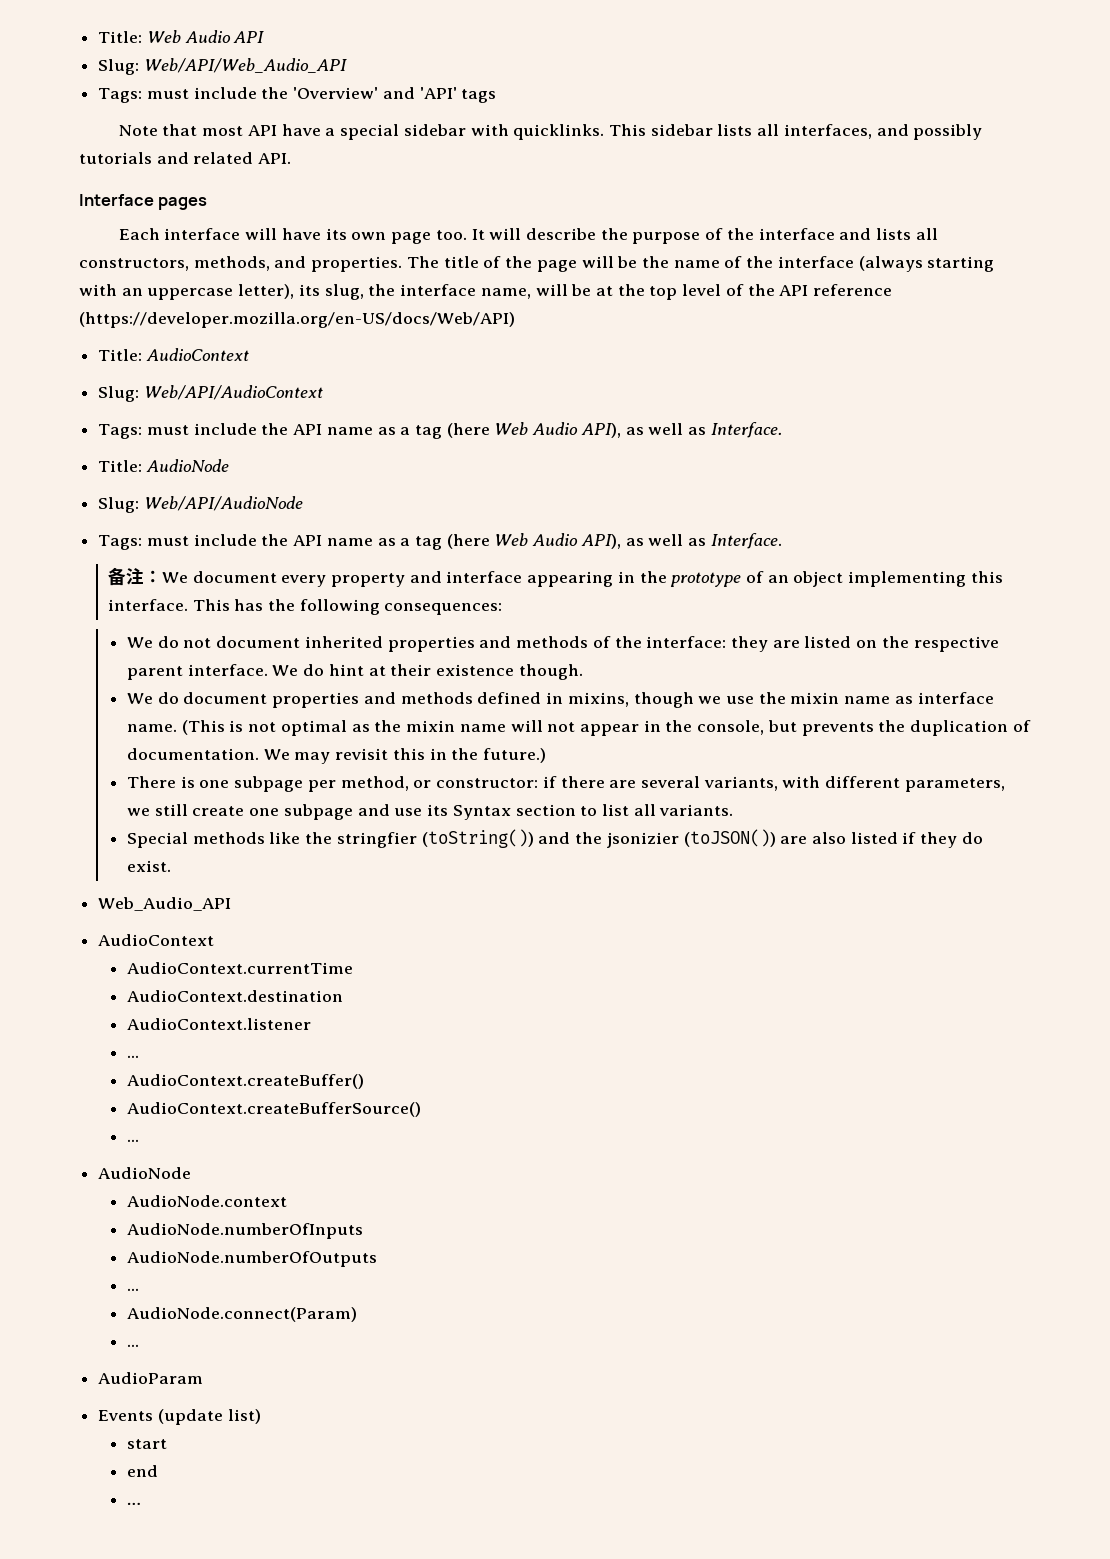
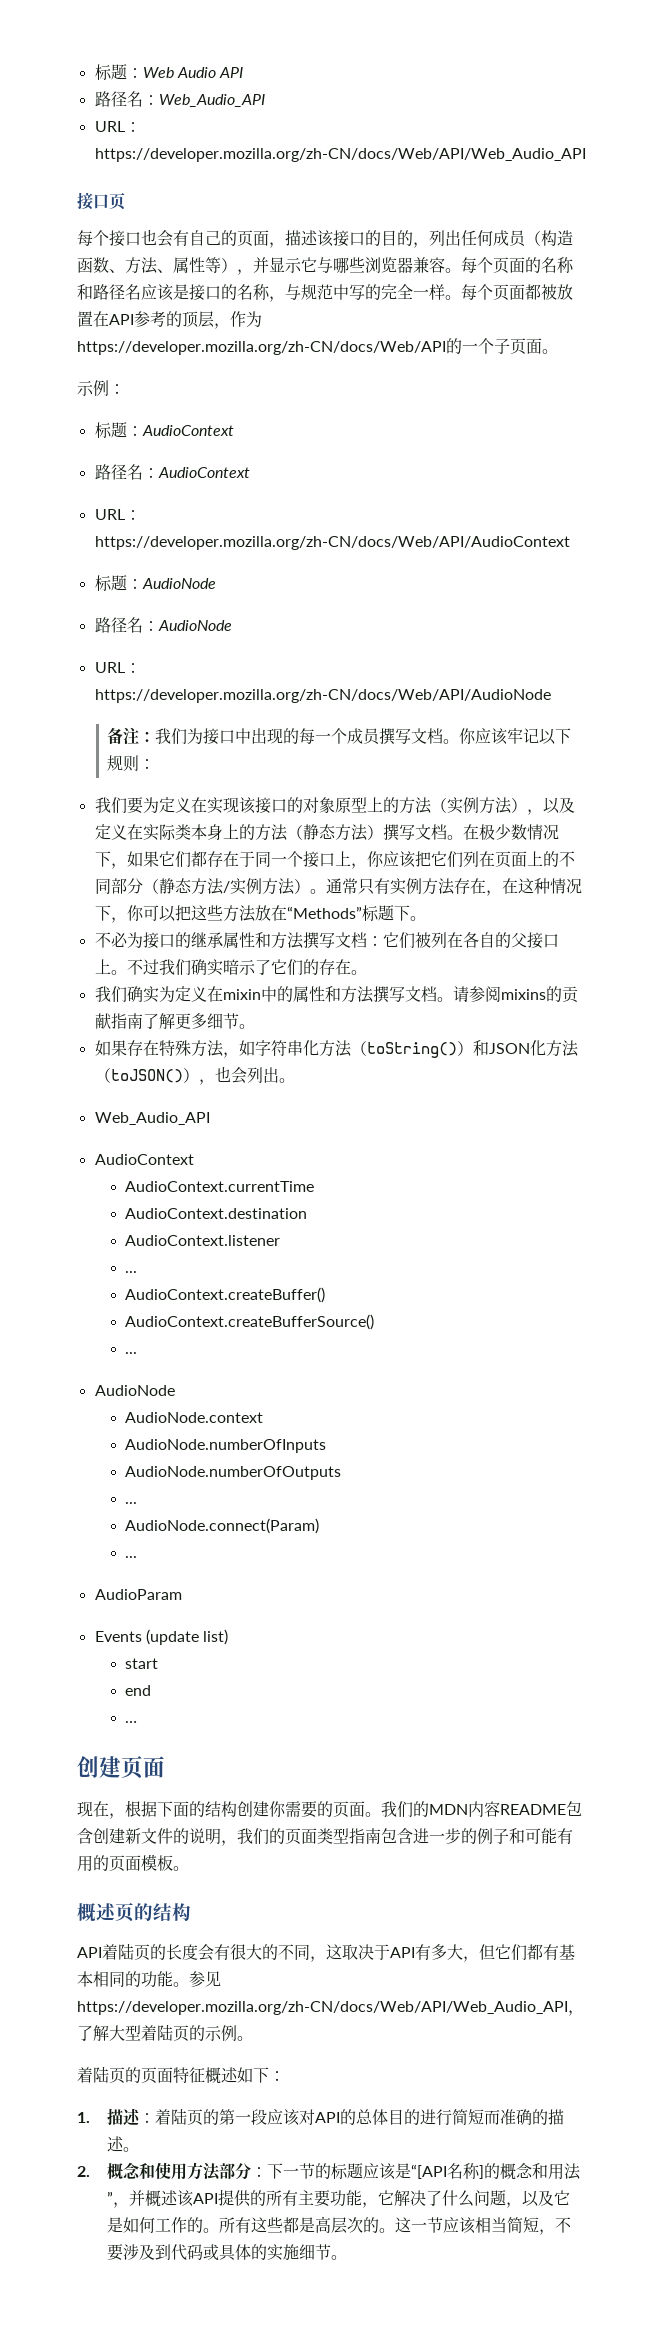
[98,31,143,43] Title: -> [94,64,143,81] 标题：
[98,58,347,75] [98,87,497,103] [118,124,983,140] [79,152,292,164] [79,194,208,210] [118,228,938,244] [79,256,995,272] [79,284,893,300] [79,312,515,328] [98,348,249,361] [98,385,323,402] [98,422,782,439] [98,459,229,472] [98,496,303,513] [98,533,782,550] [107,567,1003,587] [107,599,503,615] [127,636,999,652] [127,664,583,680] [127,692,994,708] [127,720,1031,736] [127,748,547,764] [127,776,1005,792] [127,804,734,820] [127,829,983,848] [127,860,172,872] Slug: Web/API/Web_Audio_API // Tags: must include the 'Overview' and 'API' tags // Note that most API have a special sidebar with quicklinks. This sidebar lists all interfaces, and possibly tutorials and related API. // Interface pages // Each interface will have its own page too. It will describe the purpose of the interface and lists all constructors, methods, and properties. The title of the page will be the name of the interface (always starting with an uppercase letter), its slug, the interface name, will be at the top level of the API reference (https://developer.mozilla.org/en-US/docs/Web/API) // Title: AudioContext // Slug: Web/API/AudioContext // Tags: must include the API name as a tag (here Web Audio API), as well as Interface. // Title: AudioNode // Slug: Web/API/AudioNode // Tags: must include the API name as a tag (here Web Audio API), as well as Interface. // 备注：We document every property and interface appearing in the prototype of an object implementing this interface. This has the following consequences: // We do not document inherited properties and methods of the interface: they are listed on the respective parent interface. We do hint at their existence though. // We do document properties and methods defined in mixins, though we use the mixin name as interface name. (This is not optimal as the mixin name will not appear in the console, but prevents the duplication of documentation. We may revisit this in the future.) // There is one subpage per method, or constructor: if there are several variants, with different parameters, we still create one subpage and use its Syntax section to list all variants. // Special methods like the stringfier (toString()) and the jsonizier (toJSON()) are also listed if they do exist. -> [94,91,265,107] [94,121,141,132] [94,148,586,162] [77,192,125,210] [77,229,573,248] [77,257,574,275] [77,284,573,302] [77,311,262,329] [77,338,558,355] [77,380,125,396] [94,422,234,439] [94,464,250,480] [94,509,141,520] [94,536,570,550] [94,575,216,592] [94,617,232,633] [94,662,141,673] [94,689,551,703] [107,727,572,745] [107,755,156,772] [94,797,575,815] [94,824,559,841] [94,851,575,869] [94,878,582,896] [94,905,426,923] [94,932,559,949] [94,959,367,976] [94,986,579,1003] [94,1013,255,1029] [94,1040,579,1058] [94,1066,295,1085] 路径名：Web_Audio_API // URL：https://developer.mozilla.org/zh-CN/docs/Web/API/Web_Audio_API // 接口页 // 每个接口也会有自己的页面，描述该接口的目的，列出任何成员（构造函数、方法、属性等），并显示它与哪些浏览器兼容。每个页面的名称和路径名应该是接口的名称，与规范中写的完全一样。每个页面都被放置在API参考的顶层，作为https://developer.mozilla.org/zh-CN/docs/Web/API的一个子页面。 // 示例： // 标题：AudioContext // 路径名：AudioContext // URL：https://developer.mozilla.org/zh-CN/docs/Web/API/AudioContext // 标题：AudioNode // 路径名：AudioNode // URL：https://developer.mozilla.org/zh-CN/docs/Web/API/AudioNode // 备注：我们为接口中出现的每一个成员撰写文档。你应该牢记以下规则： // 我们要为定义在实现该接口的对象原型上的方法（实例方法），以及定义在实际类本身上的方法（静态方法）撰写文档。在极少数情况下，如果它们都存在于同一个接口上，你应该把它们列在页面上的不同部分（静态方法/实例方法）。通常只有实例方法存在，在这种情况下，你可以把这些方法放在“Methods”标题下。 // 不必为接口的继承属性和方法撰写文档：它们被列在各自的父接口上。不过我们确实暗示了它们的存在。 // 我们确实为定义在mixin中的属性和方法撰写文档。请参阅mixins的贡献指南了解更多细节。 // 如果存在特殊方法，如字符串化方法（toString()）和JSON化方法（toJSON()），也会列出。
(142, 1503) none -> [77,1756,165,1779] [77,1800,582,1819] [77,1828,573,1846] [77,1854,189,1872] [77,1902,191,1922] [77,1943,575,1962] [77,1971,221,1988] [77,2001,584,2016] [77,2024,253,2042] [77,2066,285,2084] [77,2108,565,2126] [107,2136,140,2152] [77,2162,582,2181] [107,2189,571,2208] [107,2216,572,2235] [107,2244,348,2261] // 创建页面 // 现在，根据下面的结构创建你需要的页面。我们的MDN内容README包含创建新文件的说明，我们的页面类型指南包含进一步的例子和可能有用的页面模板。 // 概述页的结构 // API着陆页的长度会有很大的不同，这取决于API有多大，但它们都有基本相同的功能。参见https://developer.mozilla.org/zh-CN/docs/Web/API/Web_Audio_API，了解大型着陆页的示例。 // 着陆页的页面特征概述如下： // 1.描述：着陆页的第一段应该对API的总体目的进行简短而准确的描述。 // 2.概念和使用方法部分：下一节的标题应该是“[API名称]的概念和用法”，并概述该API提供的所有主要功能，它解决了什么问题，以及它是如何工作的。所有这些都是高层次的。这一节应该相当简短，不要涉及到代码或具体的实施细节。

